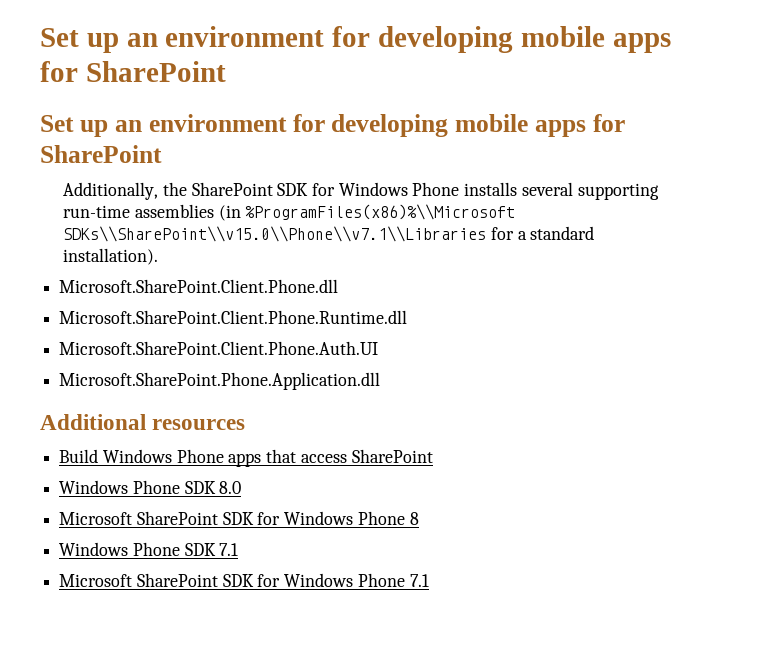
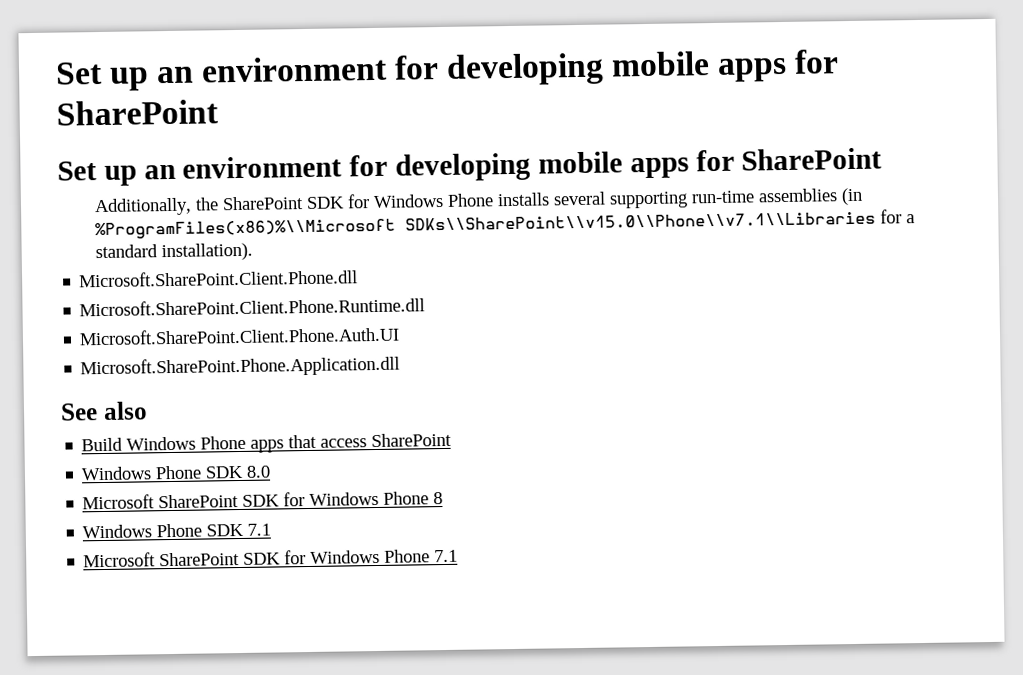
[40,414,246,430] Additional resources -> [60,401,148,421] See also

